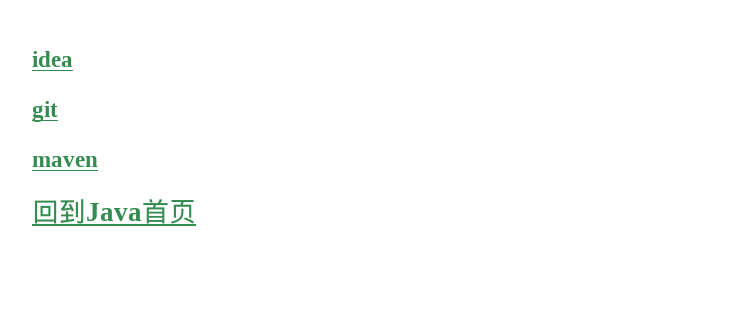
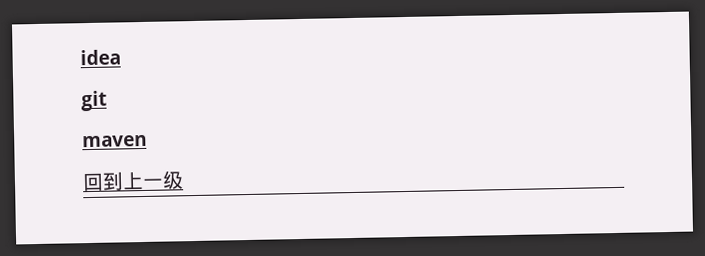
[86,199,196,224] Java首页 -> [122,170,184,190] 上一级

